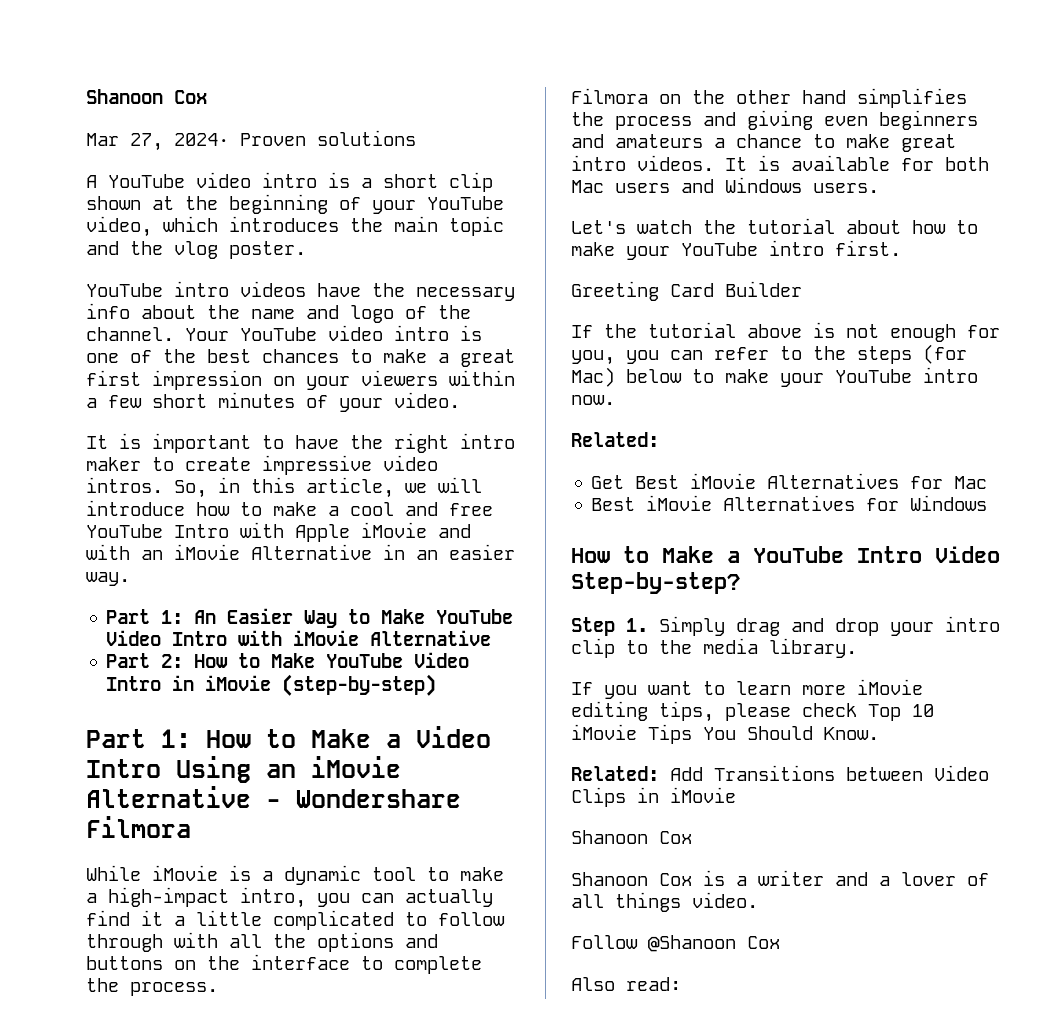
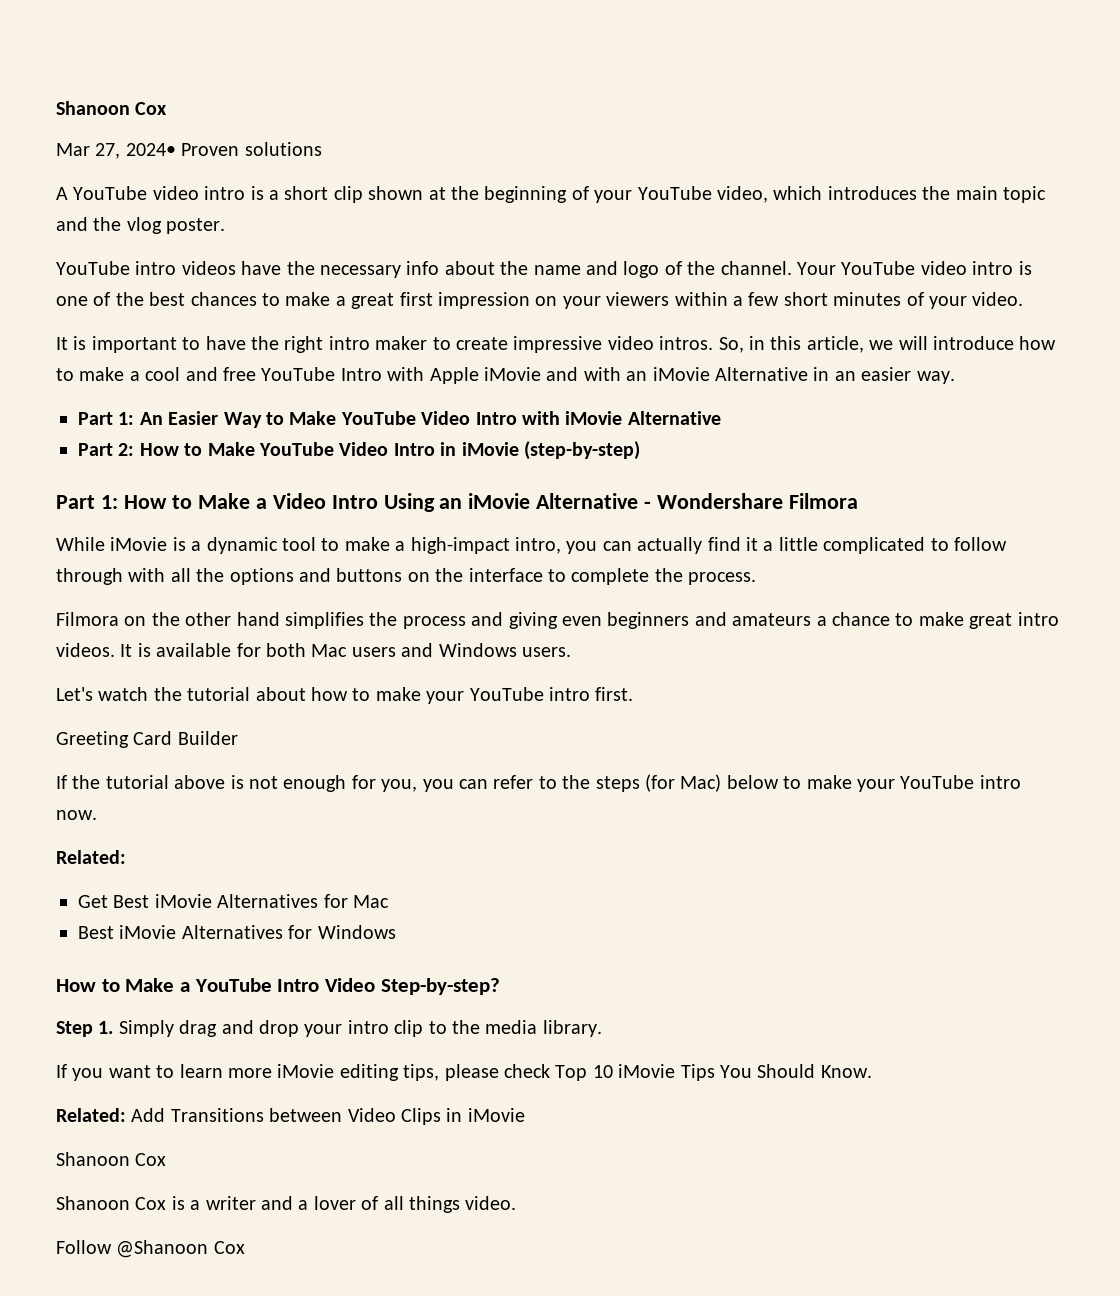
[571,977,681,991] // Also read: -> (245, 1247) none

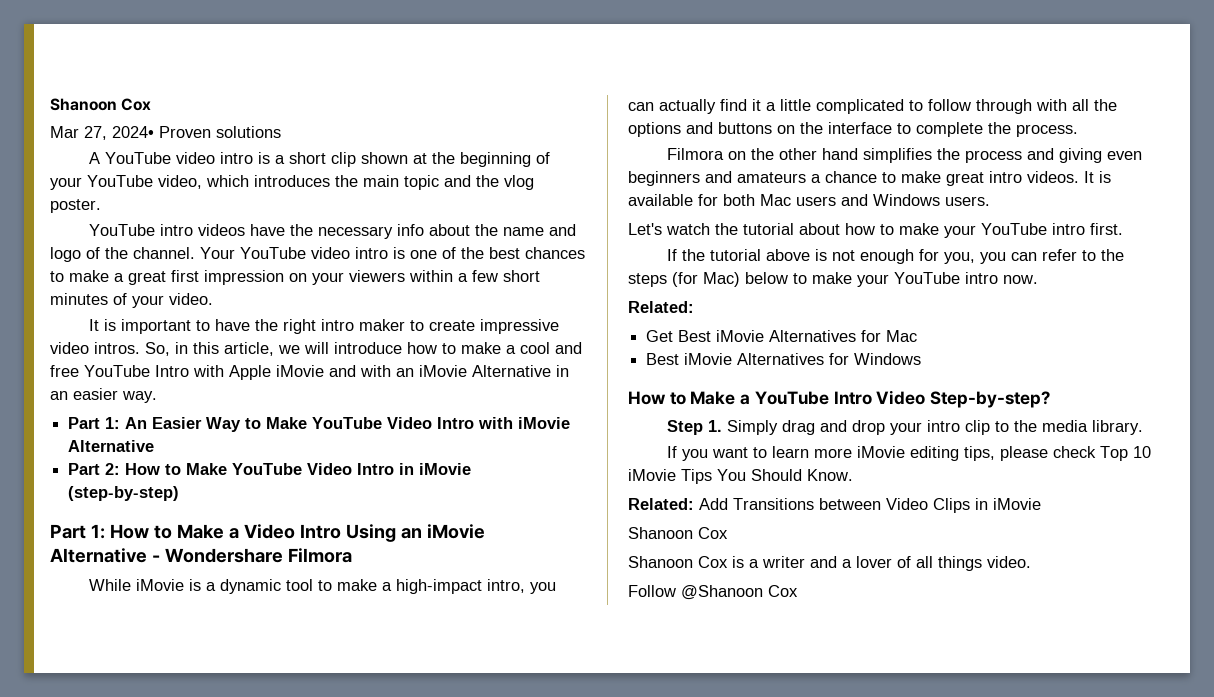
[56,731,238,748] // Greeting Card Builder -> (1123, 229) none

